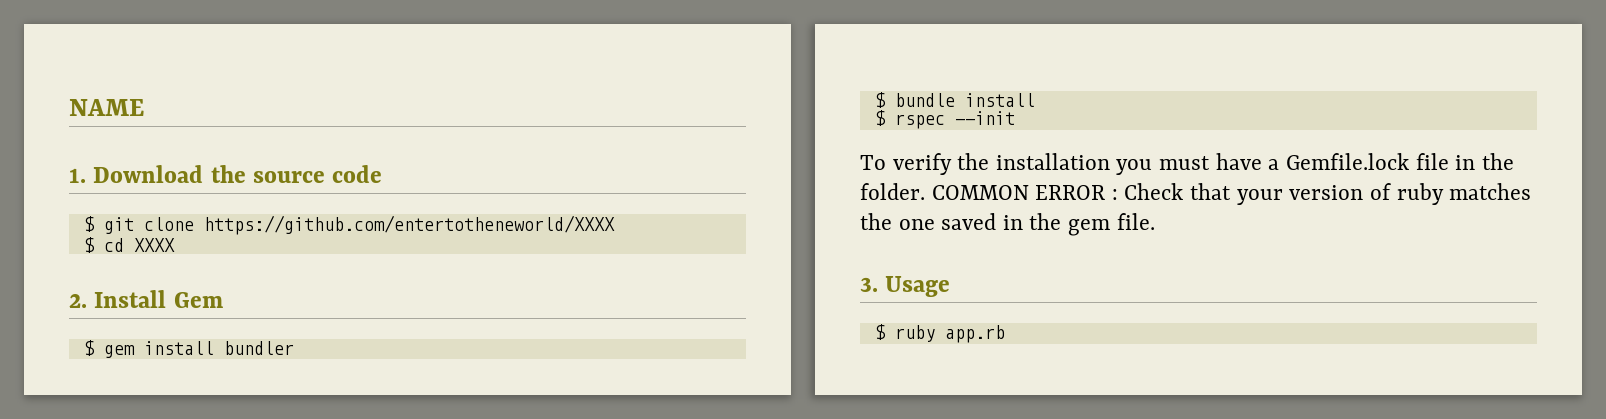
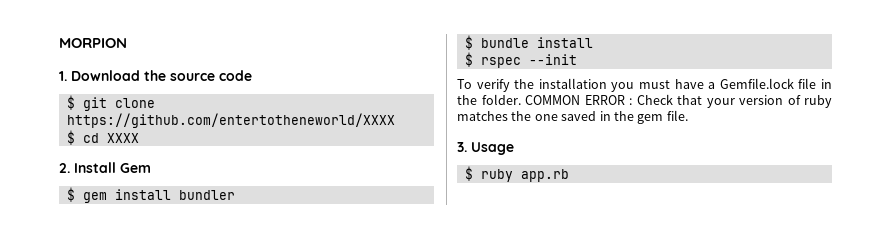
[69,99,144,116] NAME -> [59,38,127,48] MORPION

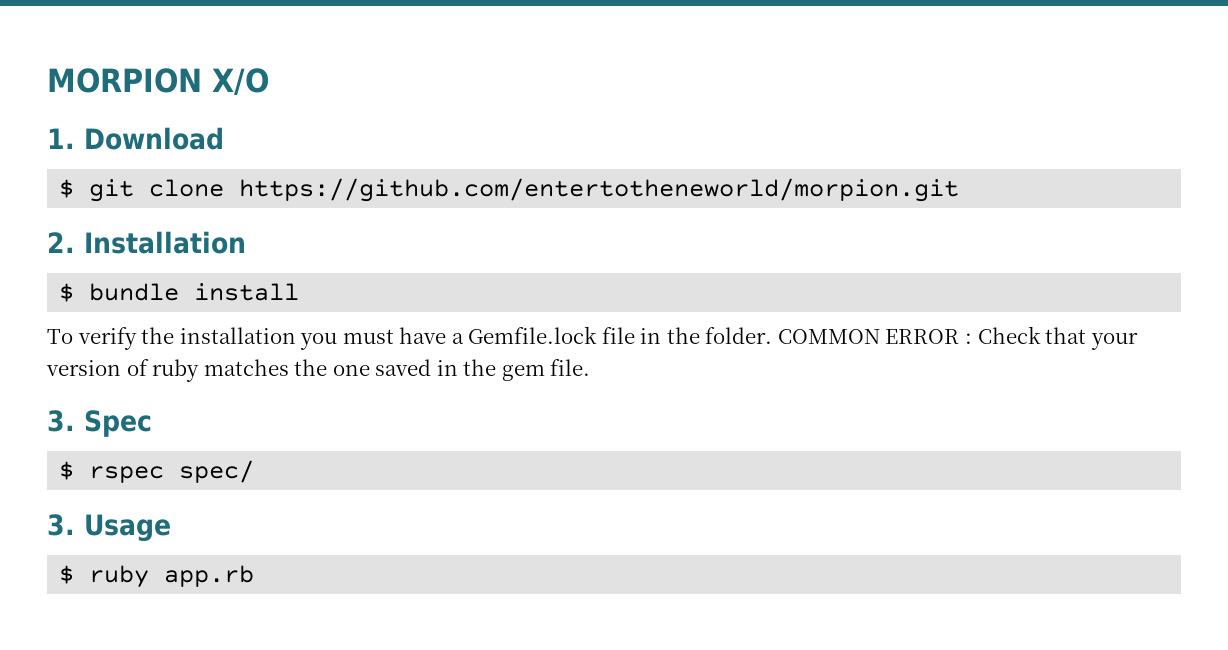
(127, 43) none -> [212,68,269,95] X/O
[144,70,252,81] the source code -> (224, 138) none
[66,113,395,128] [66,130,139,145] [59,162,151,173] [66,187,235,203] https://github.com/entertotheneworld/XXXX // $ cd XXXX // 2. Install Gem // $ gem install bundler -> [239,178,960,202] [47,231,246,254] https://github.com/entertotheneworld/morpion.git // 2. Installation
[464,52,577,68] // $ rspec --init -> (300, 292) none
(688, 115) none -> [47,410,152,437] [59,460,255,483] // 3. Spec // $ rspec spec/

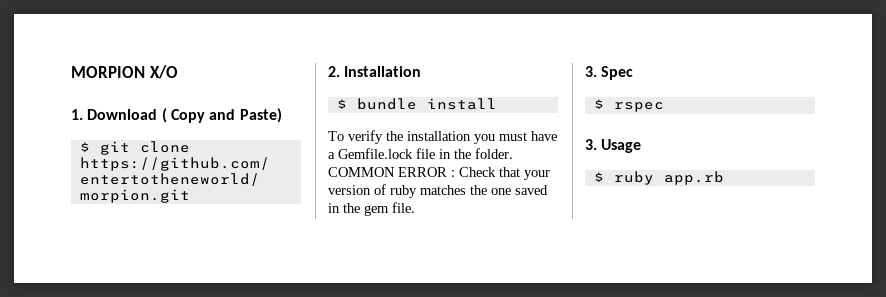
(224, 138) none -> [161,108,282,123] ( Copy and Paste)
[179,460,255,483] spec/ -> (664, 107) none

